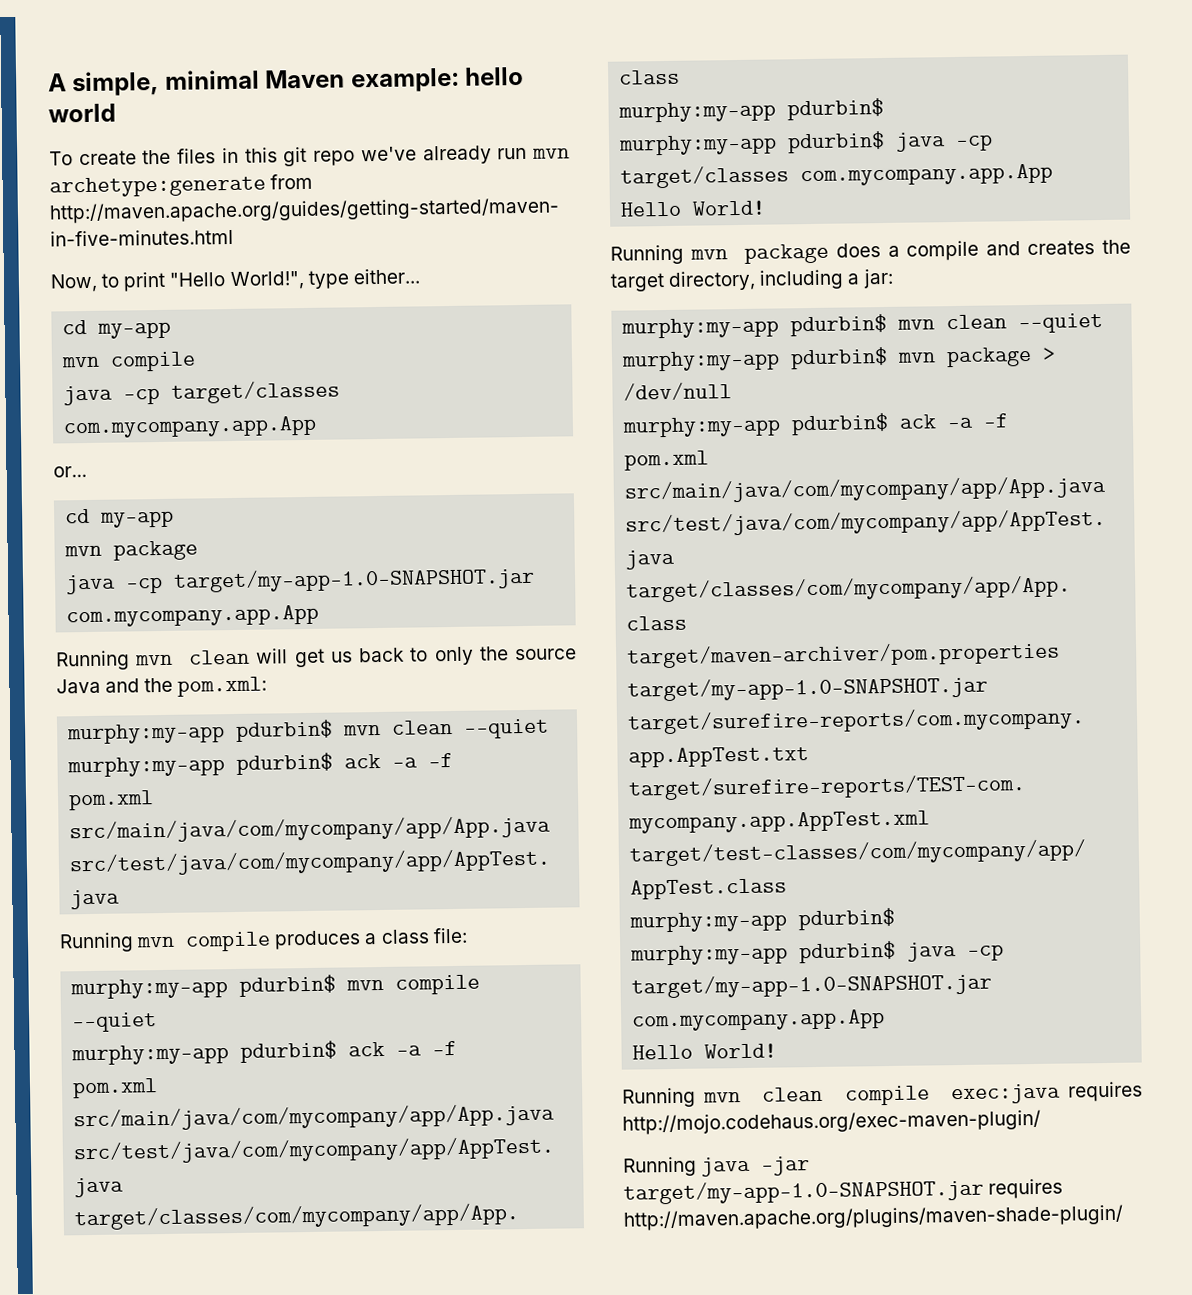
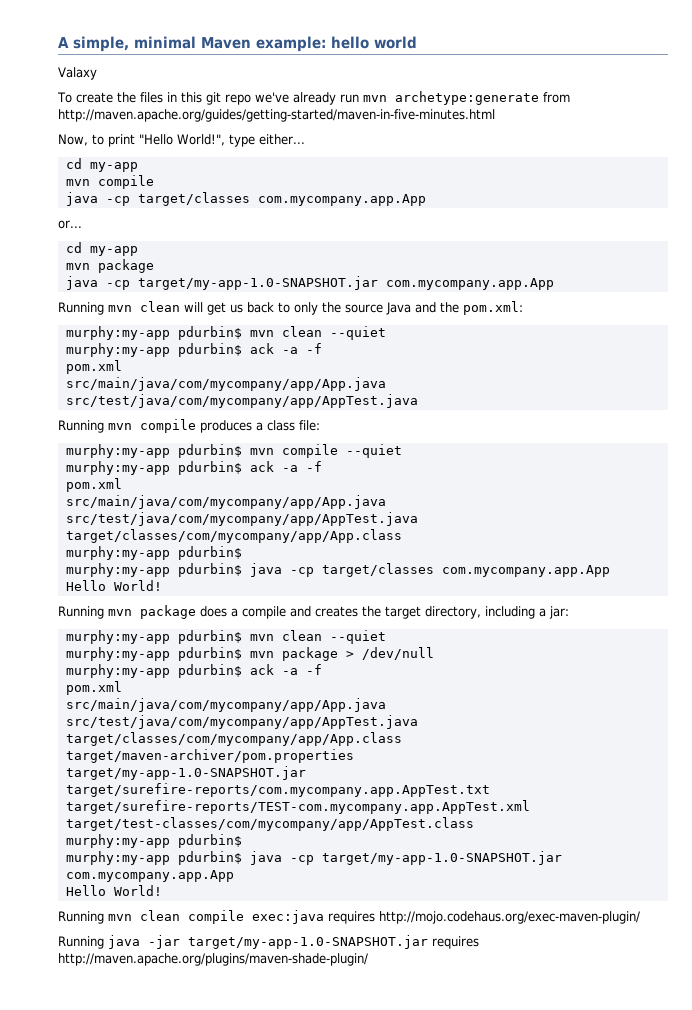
(116, 113) none -> [58,67,97,80] // Valaxy

